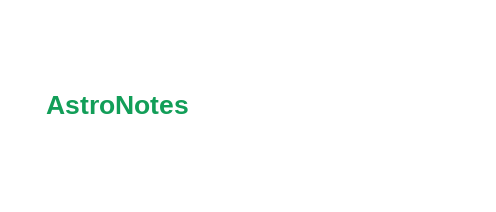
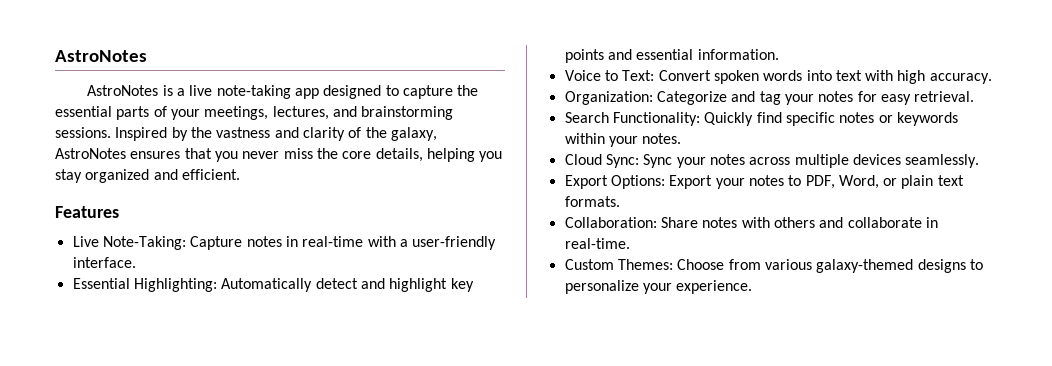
[46,96,189,114] AstroNotes -> [55,50,147,62] [87,85,479,99] [55,106,454,120] [55,127,437,141] [55,148,503,162] [55,169,240,183] [55,206,119,218] [72,236,497,250] [72,257,136,268] [72,278,474,292] [564,49,779,63] [564,70,992,84] [564,91,975,105] [564,112,958,126] [564,133,682,147] [564,154,980,168] [564,175,964,189] [564,196,620,207] [564,217,938,228] [564,238,630,249] [564,259,983,273] [564,280,753,294] AstroNotes // AstroNotes is a live note-taking app designed to capture the essential parts of your meetings, lectures, and brainstorming sessions. Inspired by the vastness and clarity of the galaxy, AstroNotes ensures that you never miss the core details, helping you stay organized and efficient. // Features // Live Note-Taking: Capture notes in real-time with a user-friendly interface. // Essential Highlighting: Automatically detect and highlight key points and essential information. // Voice to Text: Convert spoken words into text with high accuracy. // Organization: Categorize and tag your notes for easy retrieval. // Search Functionality: Quickly find specific notes or keywords within your notes. // Cloud Sync: Sync your notes across multiple devices seamlessly. // Export Options: Export your notes to PDF, Word, or plain text formats. // Collaboration: Share notes with others and collaborate in real-time. // Custom Themes: Choose from various galaxy-themed designs to personalize your experience.

